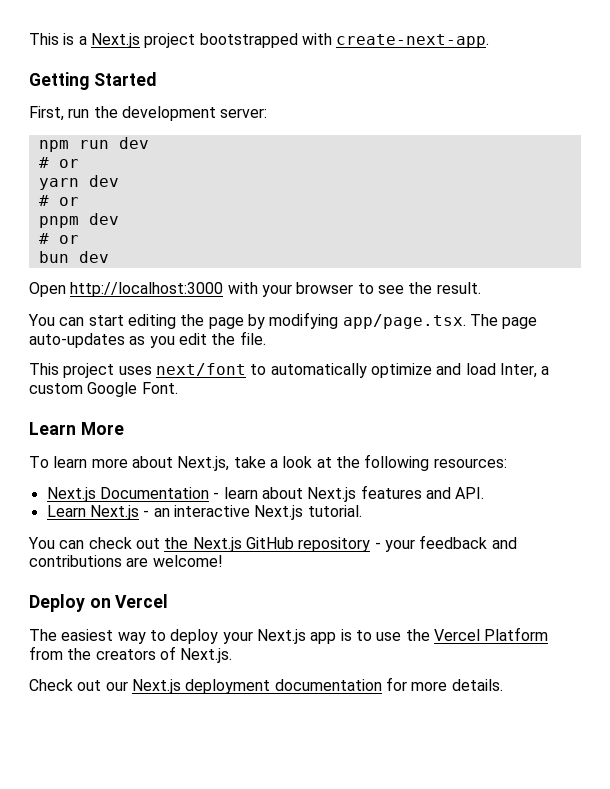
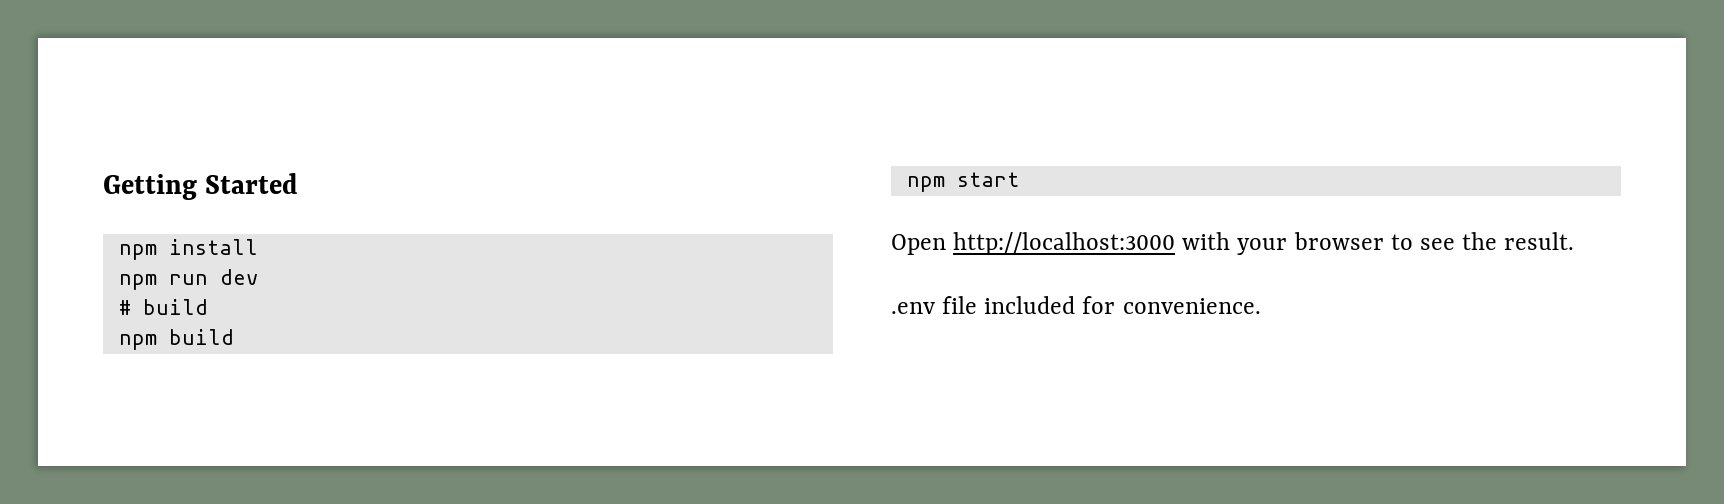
[29,33,490,48] [29,72,156,90] [29,106,268,121] [38,137,149,152] [38,157,79,168] [38,175,119,190] [38,195,79,206] [38,213,119,228] [38,233,79,244] [38,251,109,263] This is a Next.js project bootstrapped with create-next-app. // Getting Started // First, run the development server: // npm run dev // # or // yarn dev // # or // pnpm dev // # or // bun dev -> [103,173,299,200] [118,239,258,260] [118,269,258,290] [118,299,208,315] [118,329,234,350] [906,172,1019,192] Getting Started // npm install // npm run dev // # build // npm build // npm start
[28,312,538,329] [29,331,266,348] [29,363,550,378] [29,382,178,397] [29,422,124,435] [29,454,507,471] [46,485,485,502] [46,505,362,520] [28,535,517,552] [29,555,223,567] [29,594,169,612] [29,627,549,644] [29,646,233,663] [29,677,503,694] You can start editing the page by modifying app/page.tsx. The page auto-updates as you edit the file. // This project uses next/font to automatically optimize and load Inter, a custom Google Font. // Learn More // To learn more about Next.js, take a look at the following resources: // Next.js Documentation - learn about Next.js features and API. // Learn Next.js - an interactive Next.js tutorial. // You can check out the Next.js GitHub repository - your feedback and contributions are welcome! // Deploy on Vercel // The easiest way to deploy your Next.js app is to use the Vercel Platform from the creators of Next.js. // Check out our Next.js deployment documentation for more details. -> [891,296,1261,314] .env file included for convenience.

